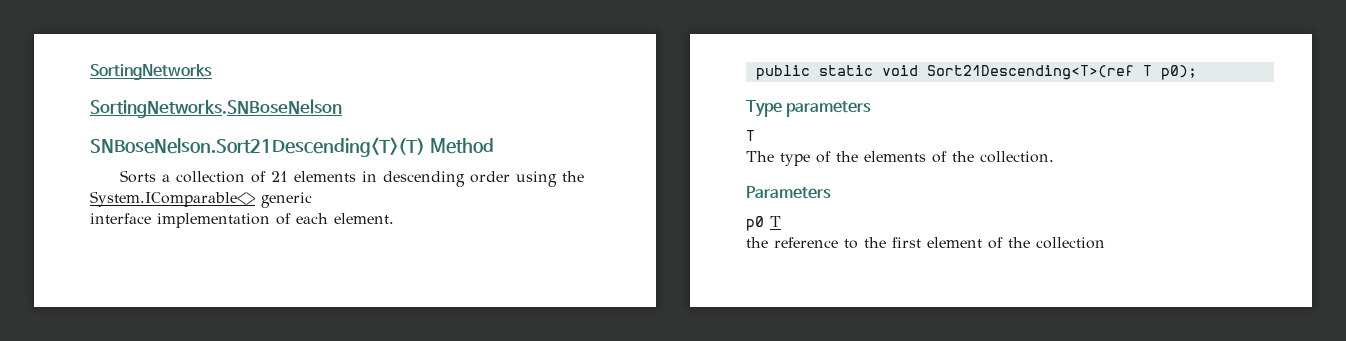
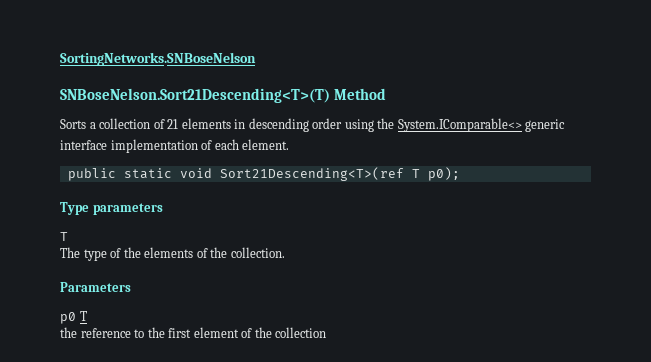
[90,64,212,80] SortingNetworks // -> (60, 59) none

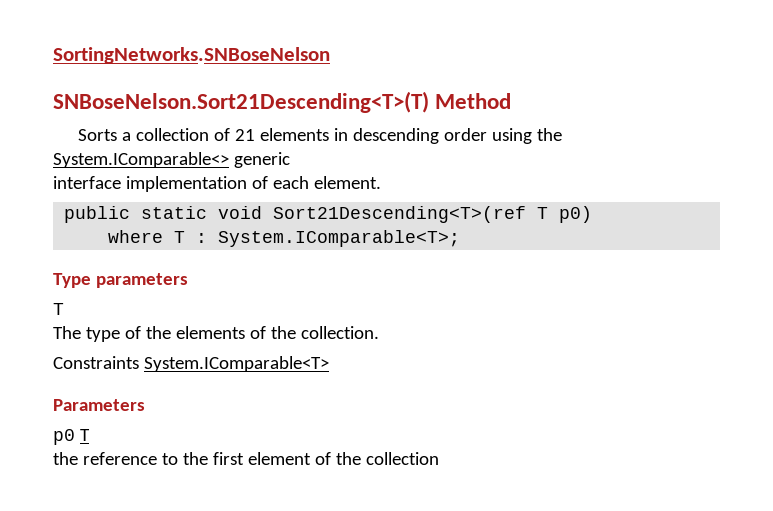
[427,167,460,181] p0); -> [559,206,593,223] [108,230,461,247] p0) // where T : System.IComparable<T>;
(285, 252) none -> [53,356,329,372] // Constraints System.IComparable<T>

